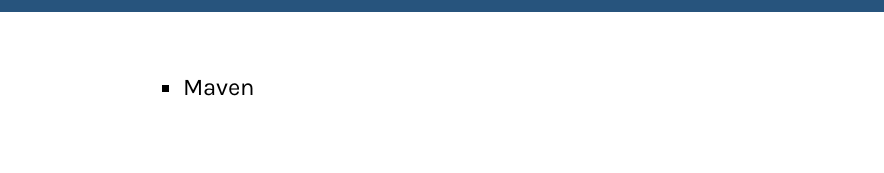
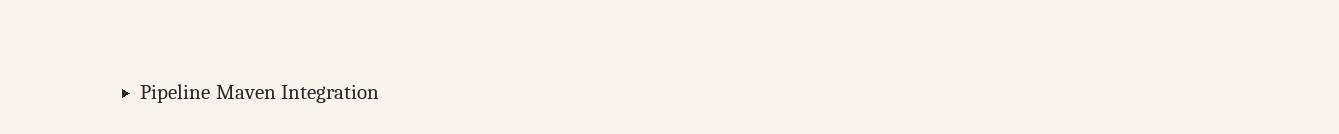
[183,79,255,96] Maven -> [140,84,380,103] Pipeline Maven Integration

